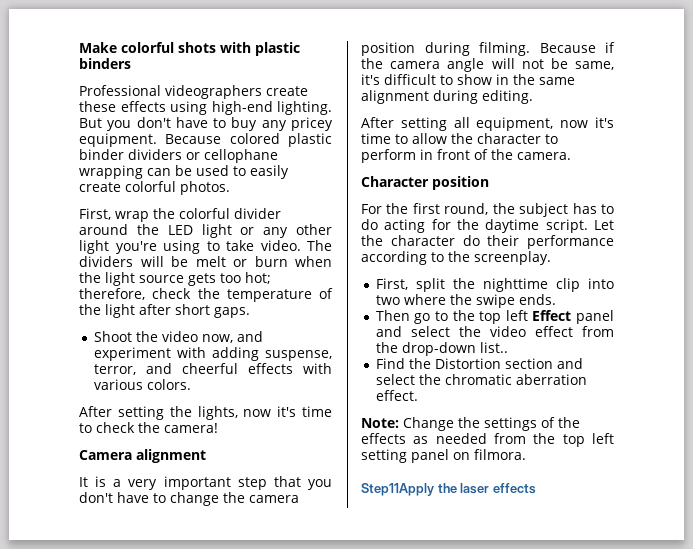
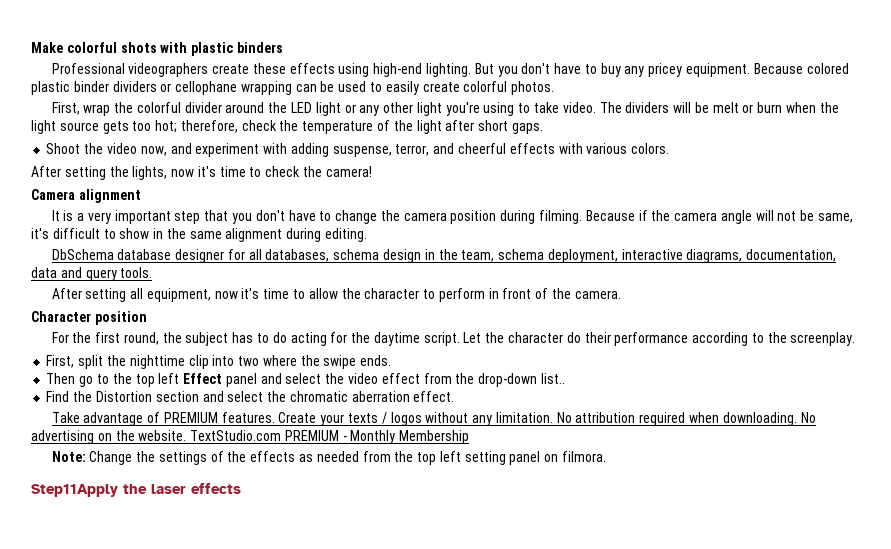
(533, 97) none -> [51,249,837,263] [31,267,153,281] // DbSchema database designer for all databases, schema design in the team, schema deployment, interactive diagrams, documentation, data and query tools.
(418, 395) none -> [51,412,816,426] [31,430,470,444] // Take advantage of PREMIUM features. Create your texts / logos without any limitation. No attribution required when downloading. No advertising on the website. TextStudio.com PREMIUM - Monthly Membership

